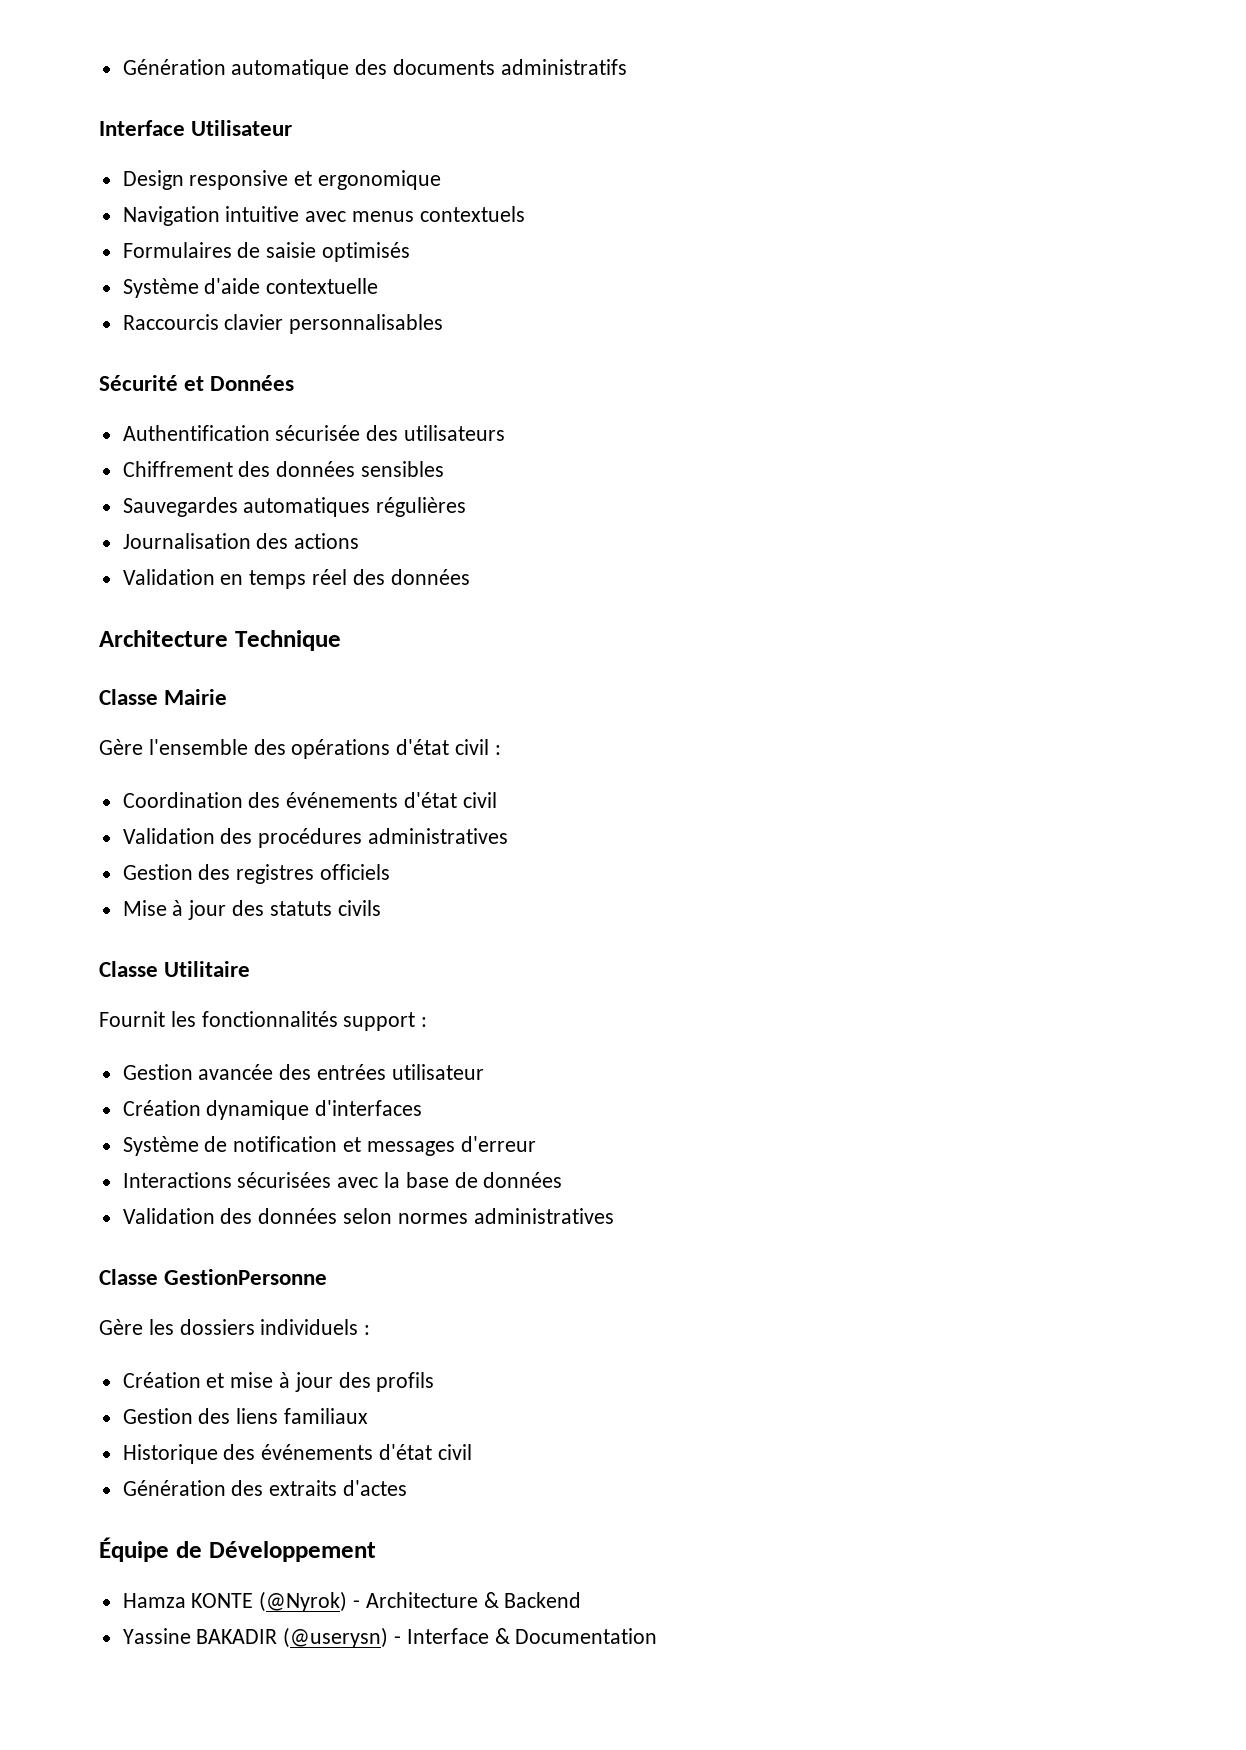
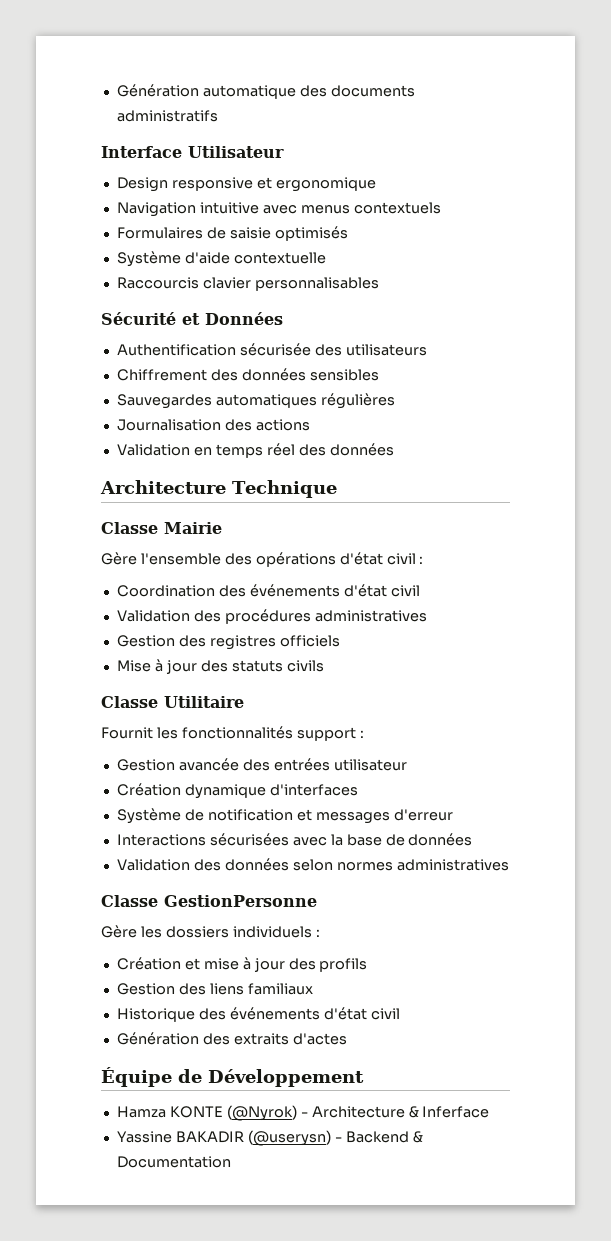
[504,1592,582,1608] Backend -> [422,1106,490,1118] Inferface
[406,1628,489,1644] Interface -> [345,1131,409,1143] Backend

